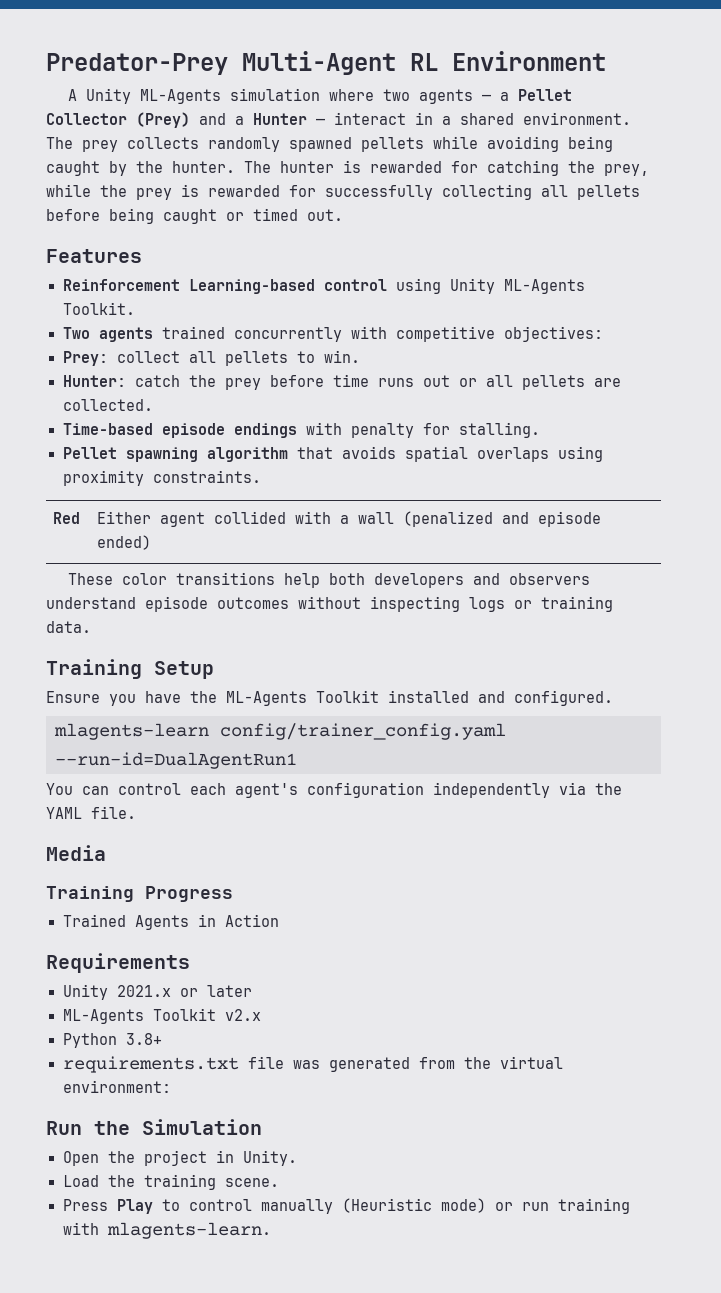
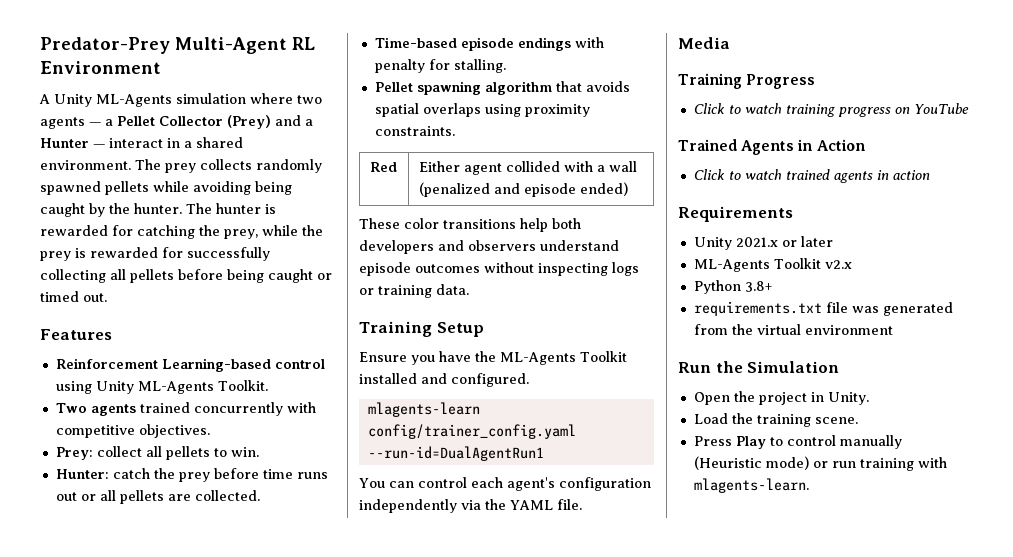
[503,326,603,342] objectives: -> [138,424,210,438] objectives.
[62,914,279,930] Trained Agents in Action -> [693,103,969,117] [678,139,865,155] [693,169,930,183] Click to watch training progress on YouTube // Trained Agents in Action // Click to watch trained agents in action
[62,1080,171,1093] environment: -> [804,325,893,335] environment

